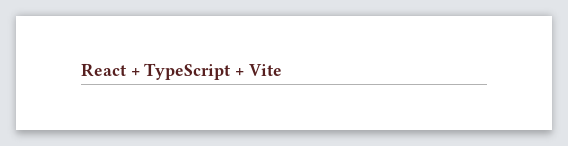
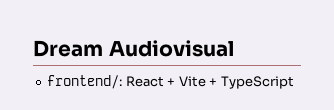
[81,63,282,80] React + TypeScript + Vite -> [33,40,234,57] [47,75,294,89] Dream Audiovisual // frontend/: React + Vite + TypeScript

